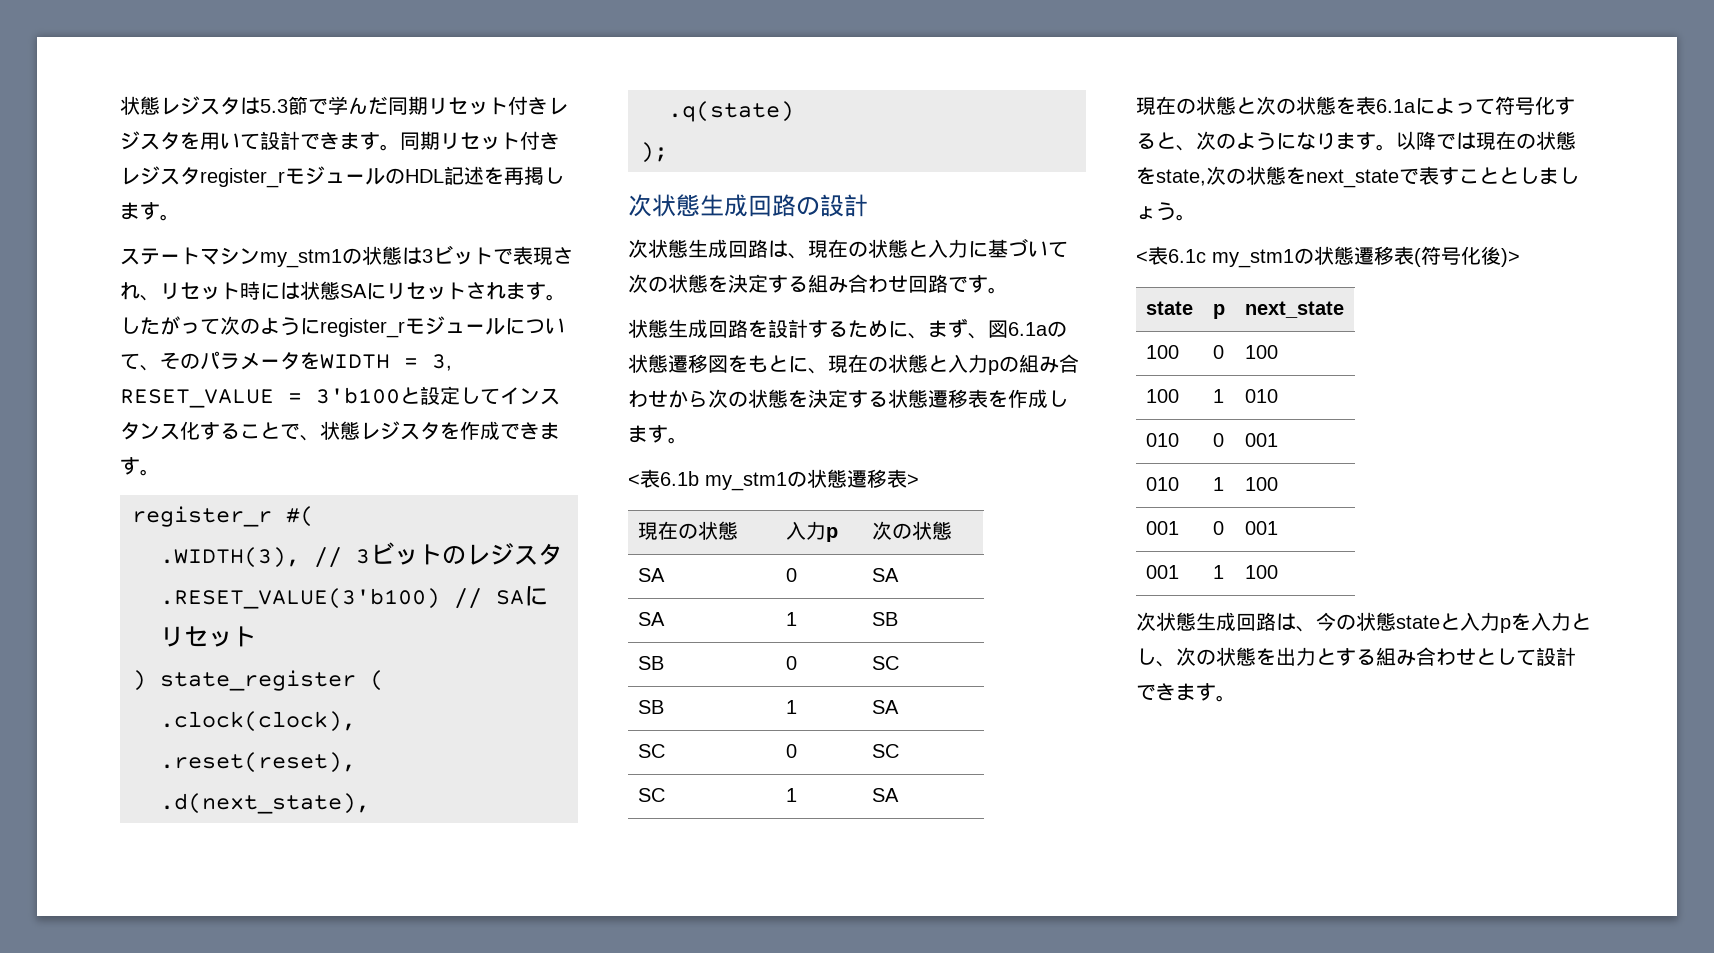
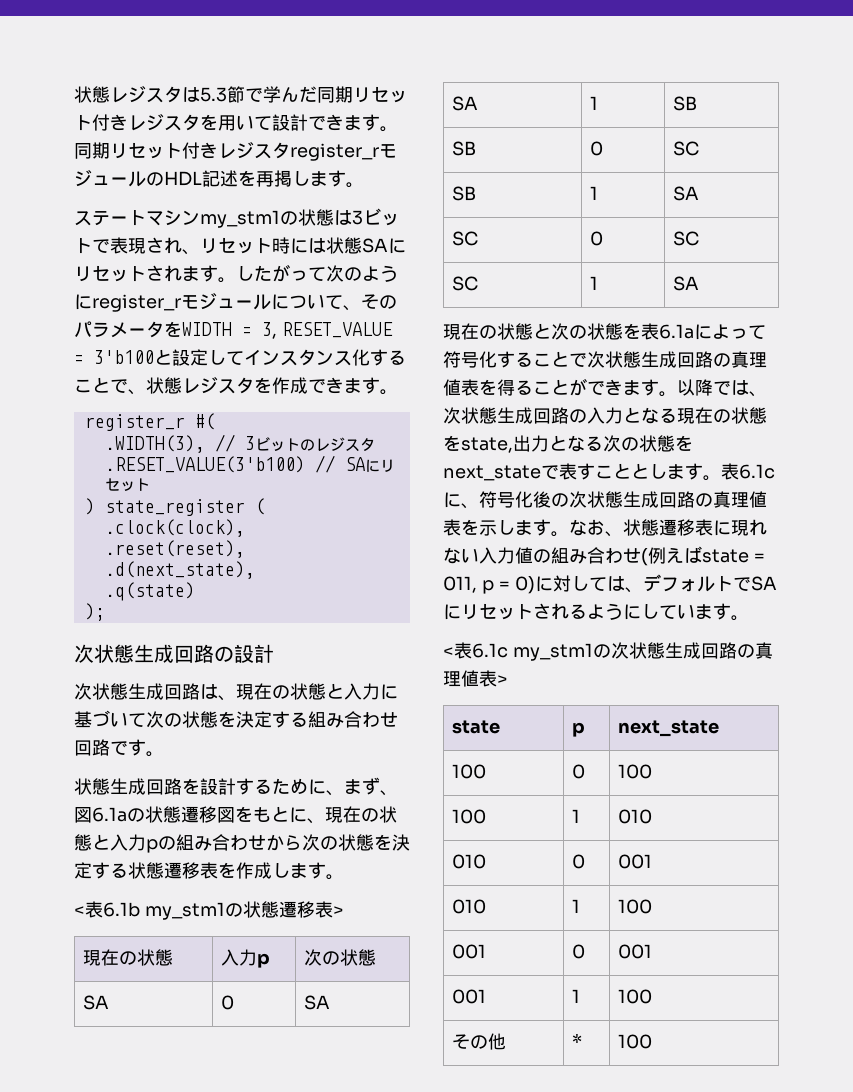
[1156,131,1476,151] と、次のようになります。以降では -> [533,351,767,368] [443,378,767,397] [443,407,677,424] ことで次状態生成回路の真理値表を得ることができます。以降では、次状態生成回路の入力となる
(1206, 177) none -> [513,435,603,452] 出力となる
[1559,167,1579,184] [1136,202,1176,221] しょう -> [685,463,775,481] [443,491,767,509] [443,519,767,537] [443,546,765,566] [443,574,777,594] [443,603,731,620] す。表6.1cに、符号化後の次状態生成回路の真理値表を示します。なお、状態遷移表に現れない入力値の組み合わせ(例えばstate = 011, p = 0)に対しては、デフォルトでSAにリセットされるようにしています
[1314,246,1520,267] 状態遷移表(符号化後)> -> [610,642,773,659] [443,670,508,687] 次状態生成回路の真理値表>
[1136,612,1591,633] [1136,647,1576,667] [1136,683,1236,702] // 次状態生成回路は、今の状態stateと入力pを入力とし、次の状態を出力とする組み合わせとして設計できます。 -> [452,1033,507,1050] [572,1033,583,1048] [618,1034,653,1049] // その他 | * | 100

